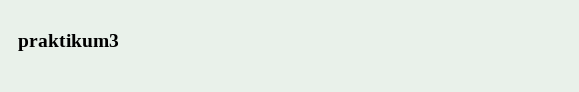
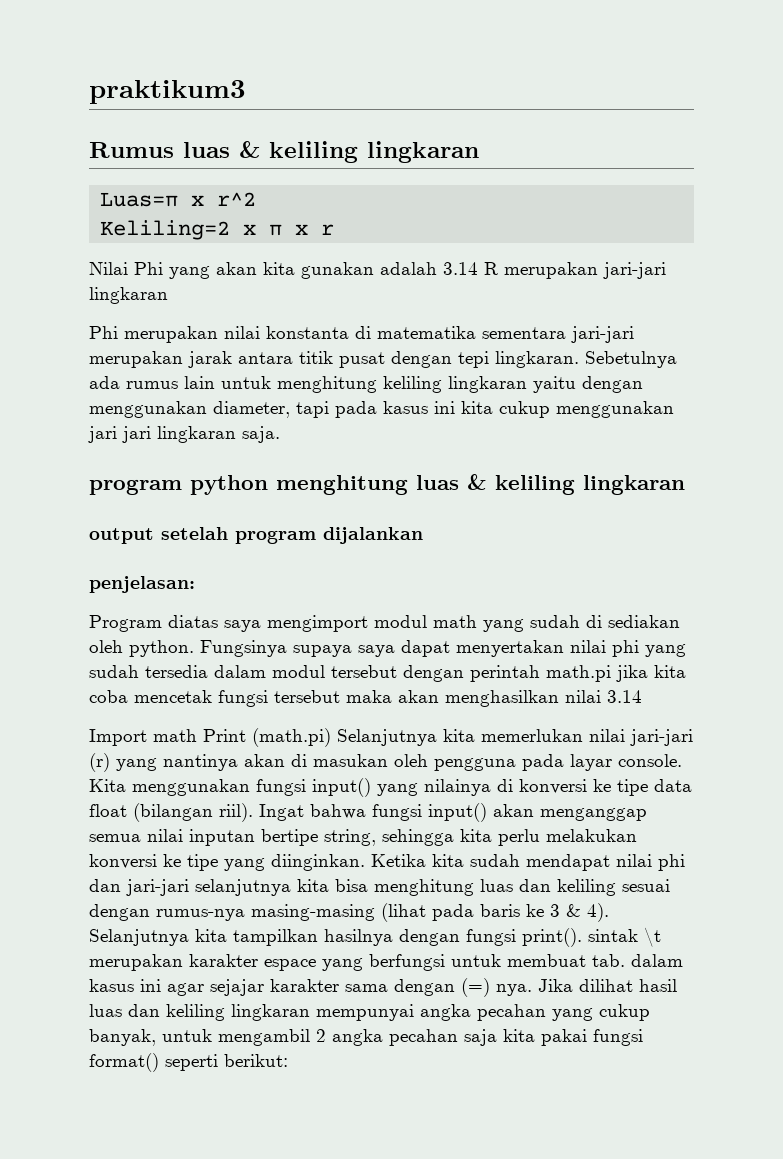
(119, 42) none -> [89,141,479,163] [100,192,257,207] [100,220,335,240] [89,262,666,279] [89,287,168,304] [89,326,634,343] [89,351,677,368] [89,376,643,393] [89,401,674,418] [88,426,280,443] [89,474,685,495] [89,527,423,544] [89,576,195,593] [89,615,680,632] [89,640,686,657] [89,665,686,682] [89,690,642,707] [89,728,693,747] [89,753,682,772] [89,778,692,797] [89,803,647,822] [89,829,637,846] [89,854,685,871] [89,879,670,896] [89,903,609,922] [89,927,661,947] [89,954,683,971] [89,978,677,997] [89,1004,650,1021] [89,1029,643,1046] [89,1053,288,1072] // Rumus luas & keliling lingkaran // Luas=π x r^2 // Keliling=2 x π x r // Nilai Phi yang akan kita gunakan adalah 3.14 R merupakan jari-jari lingkaran // Phi merupakan nilai konstanta di matematika sementara jari-jari merupakan jarak antara titik pusat dengan tepi lingkaran. Sebetulnya ada rumus lain untuk menghitung keliling lingkaran yaitu dengan menggunakan diameter, tapi pada kasus ini kita cukup menggunakan jari jari lingkaran saja. // program python menghitung luas & keliling lingkaran // output setelah program dijalankan // penjelasan: // Program diatas saya mengimport modul math yang sudah di sediakan oleh python. Fungsinya supaya saya dapat menyertakan nilai phi yang sudah tersedia dalam modul tersebut dengan perintah math.pi jika kita coba mencetak fungsi tersebut maka akan menghasilkan nilai 3.14 // Import math Print (math.pi) Selanjutnya kita memerlukan nilai jari-jari (r) yang nantinya akan di masukan oleh pengguna pada layar console. Kita menggunakan fungsi input() yang nilainya di konversi ke tipe data float (bilangan riil). Ingat bahwa fungsi input() akan menganggap semua nilai inputan bertipe string, sehingga kita perlu melakukan konversi ke tipe yang diinginkan. Ketika kita sudah mendapat nilai phi dan jari-jari selanjutnya kita bisa menghitung luas dan keliling sesuai dengan rumus-nya masing-masing (lihat pada baris ke 3 & 4). Selanjutnya kita tampilkan hasilnya dengan fungsi print(). sintak \t merupakan karakter espace yang berfungsi untuk membuat tab. dalam kasus ini agar sejajar karakter sama dengan (=) nya. Jika dilihat hasil luas dan keliling lingkaran mempunyai angka pecahan yang cukup banyak, untuk mengambil 2 angka pecahan saja kita pakai fungsi format() seperti berikut:

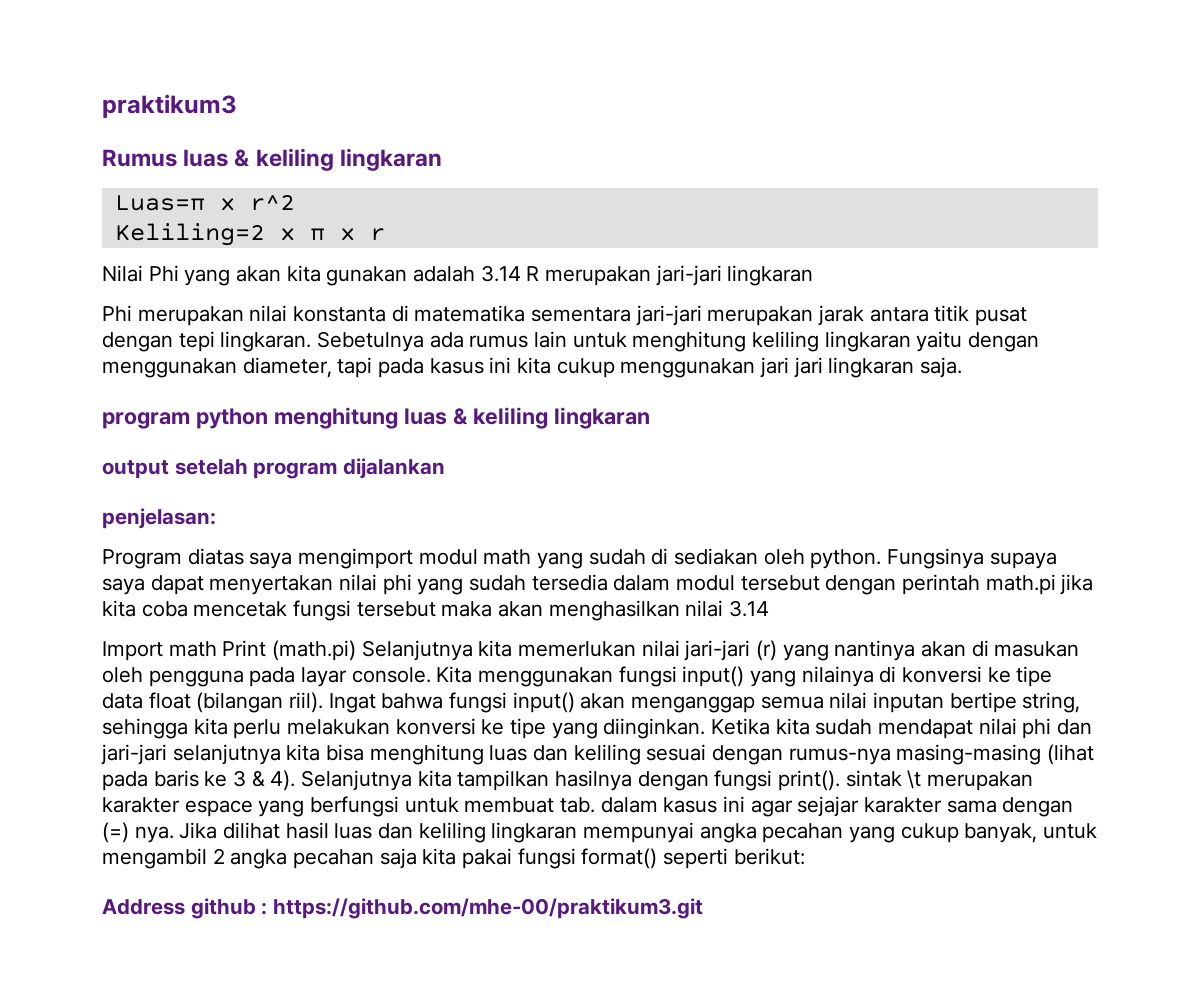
(288, 1060) none -> [102,898,704,919] // Address github : https://github.com/mhe-00/praktikum3.git

